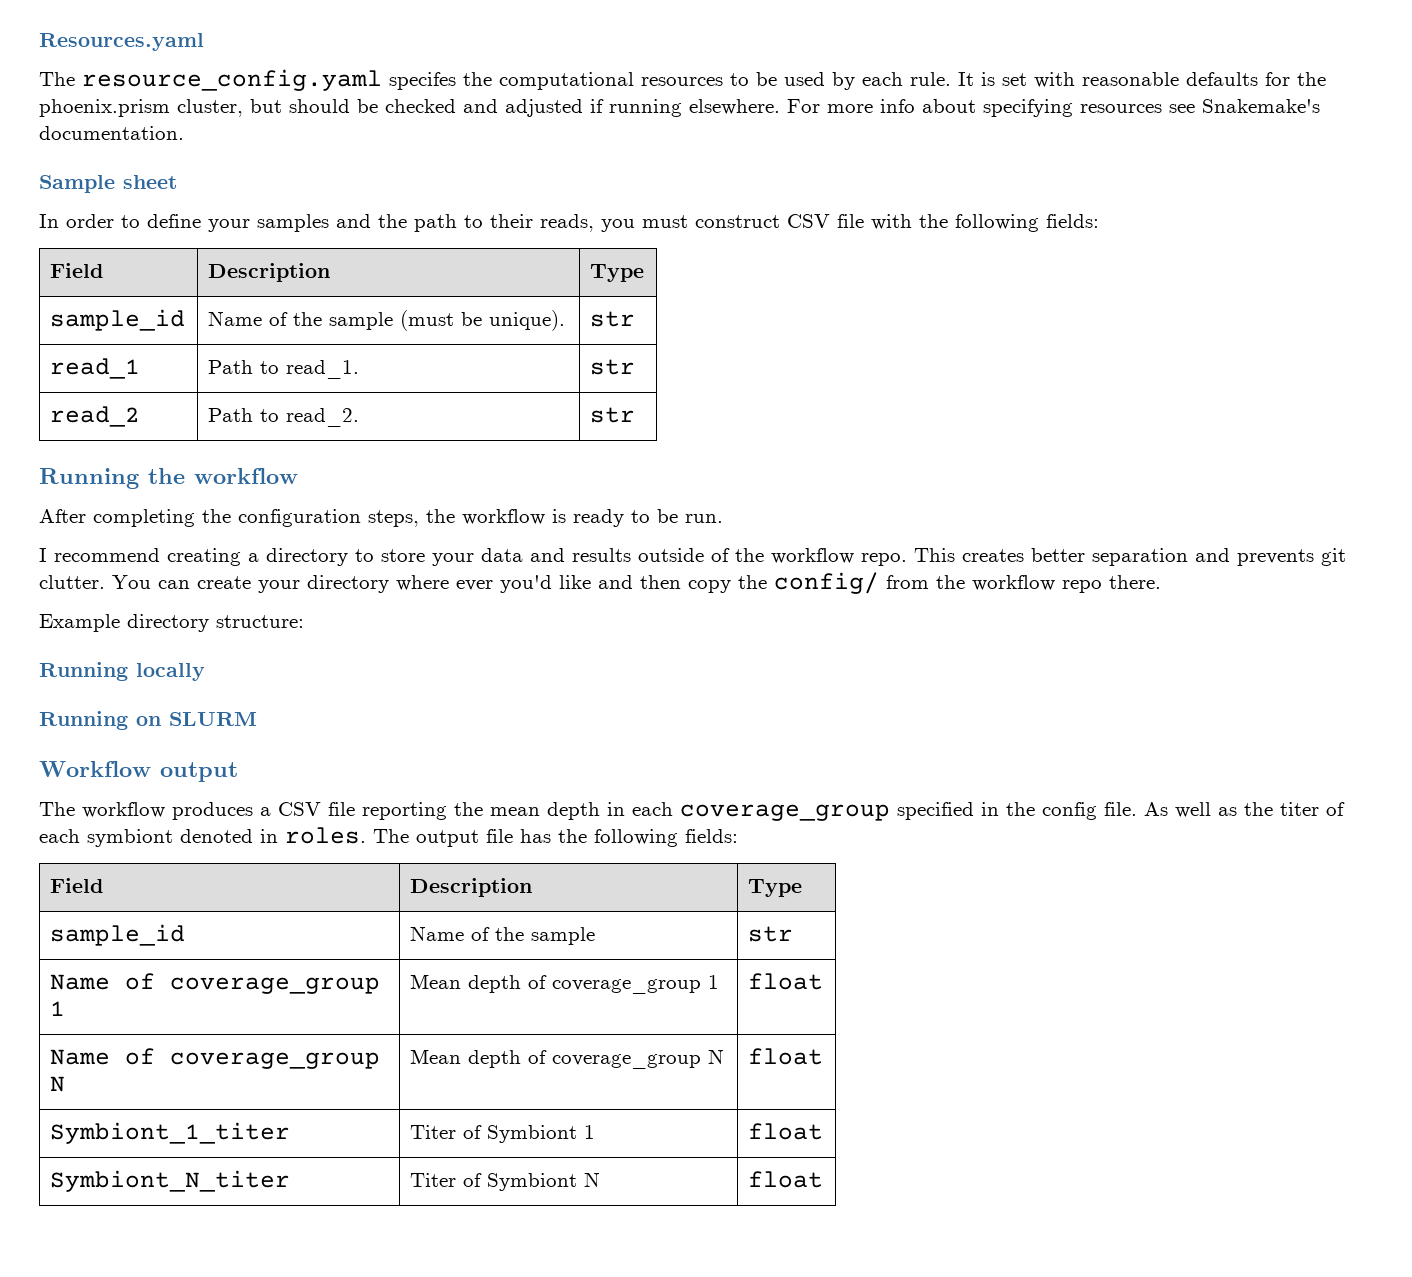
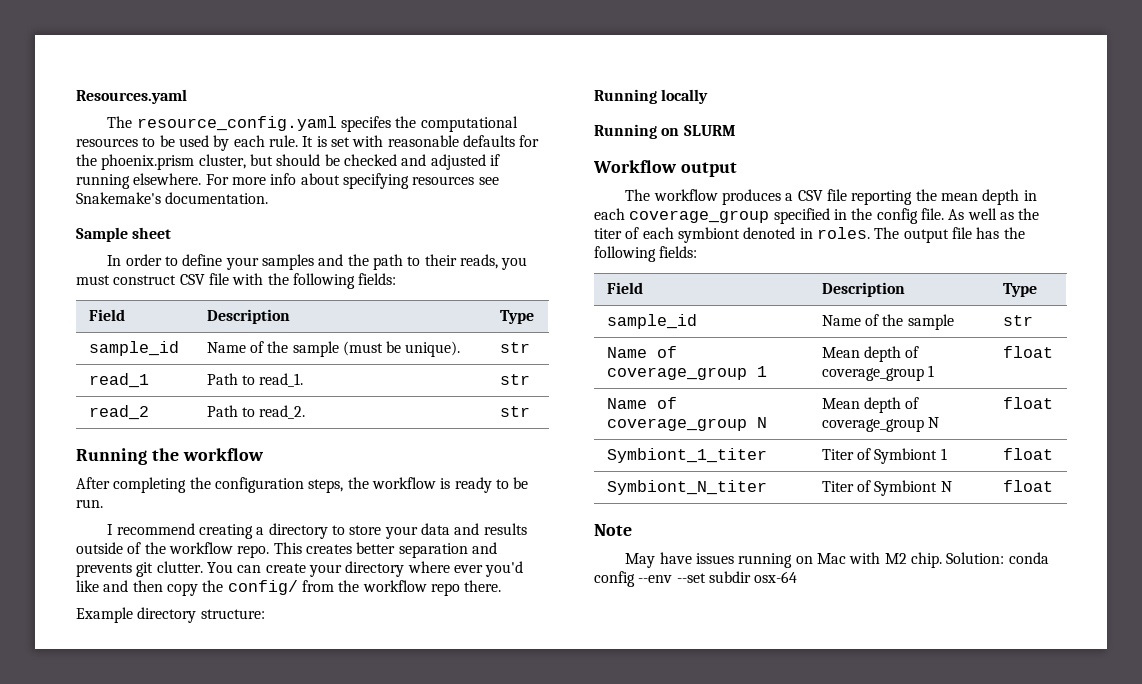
(824, 1179) none -> [594,524,632,536] [625,552,1049,568] [594,571,798,587] // Note // May have issues running on Mac with M2 chip. Solution: conda config --env --set subdir osx-64

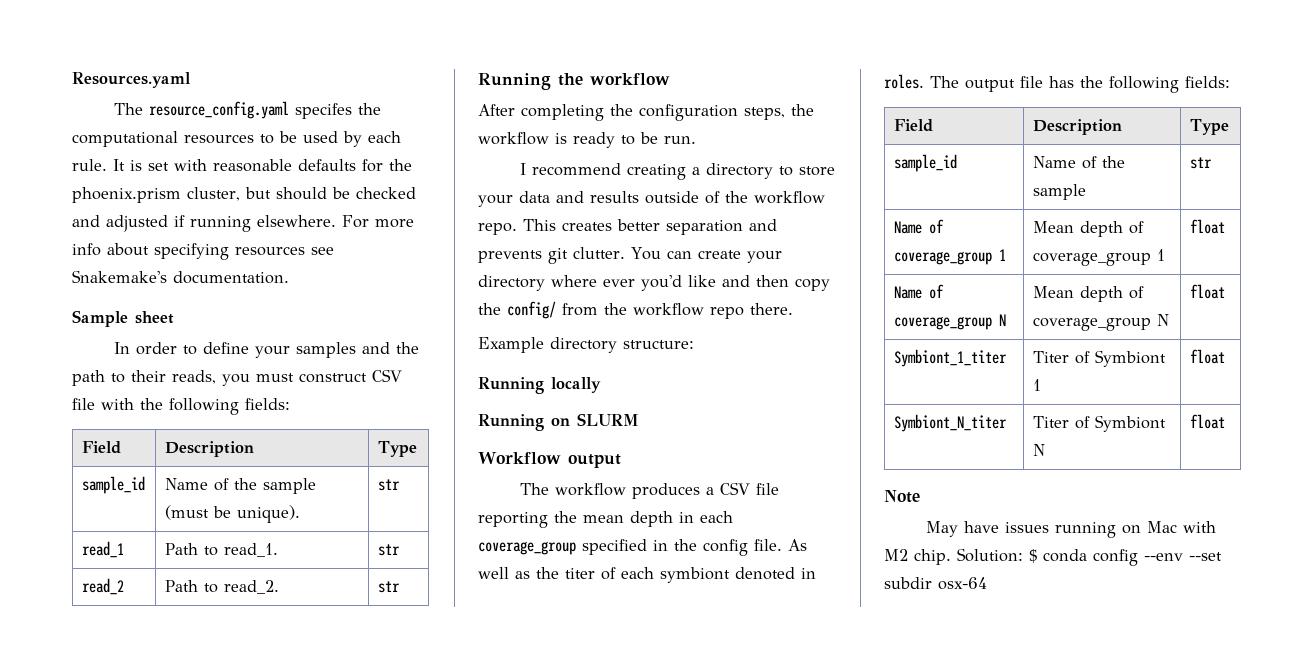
(1005, 558) none -> [1029,549,1037,563] $

